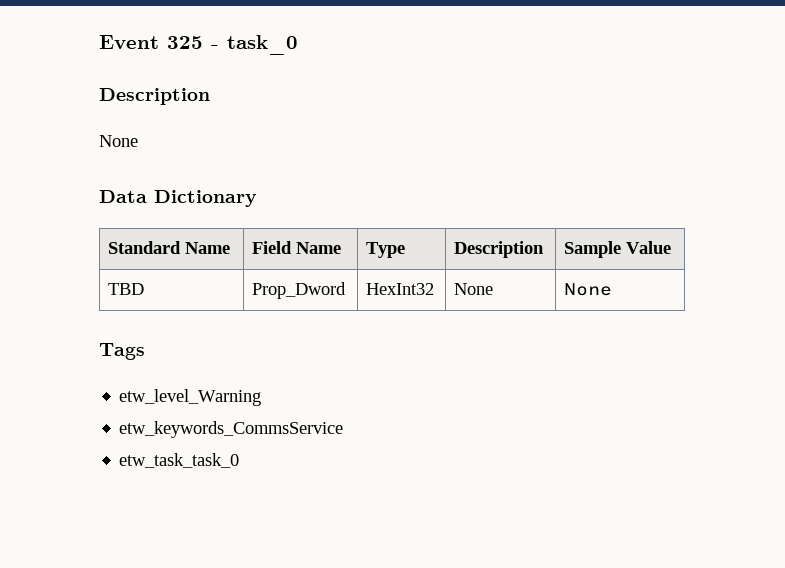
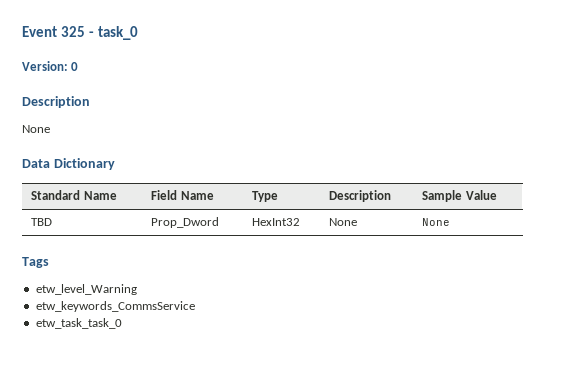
(298, 45) none -> [22,61,79,71] // Version: 0

